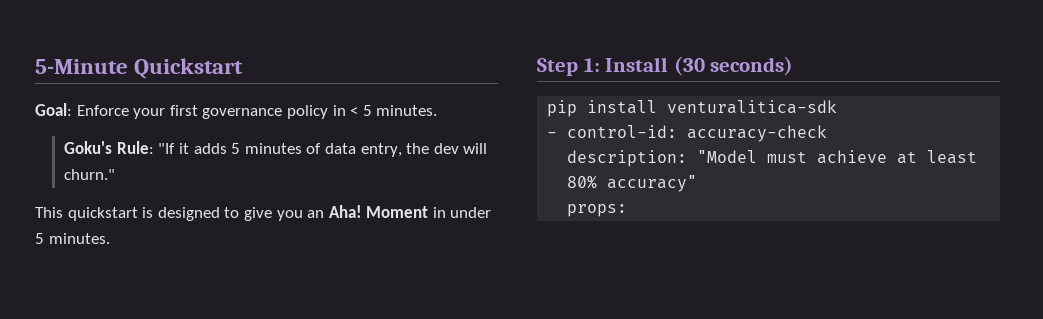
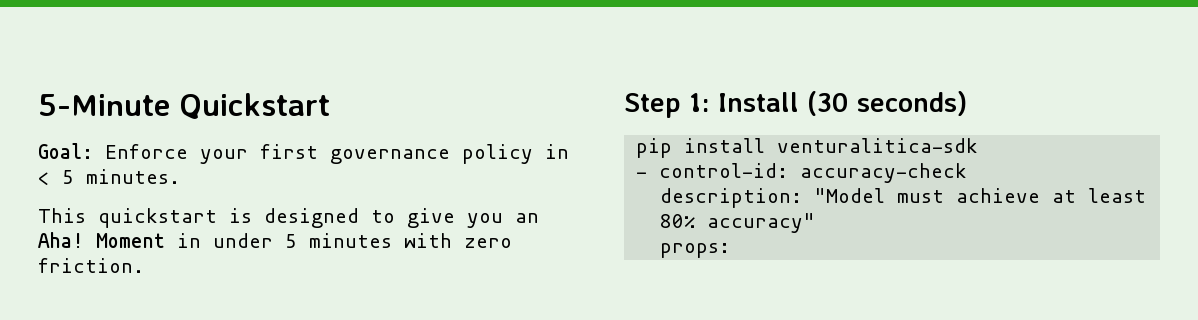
[64,141,488,157] [64,169,116,180] // Goku's Rule: "If it adds 5 minutes of data entry, the dev will churn." -> (180, 176) none
[48,233,110,244] minutes. -> [309,233,512,248] [38,258,144,273] minutes with zero friction.

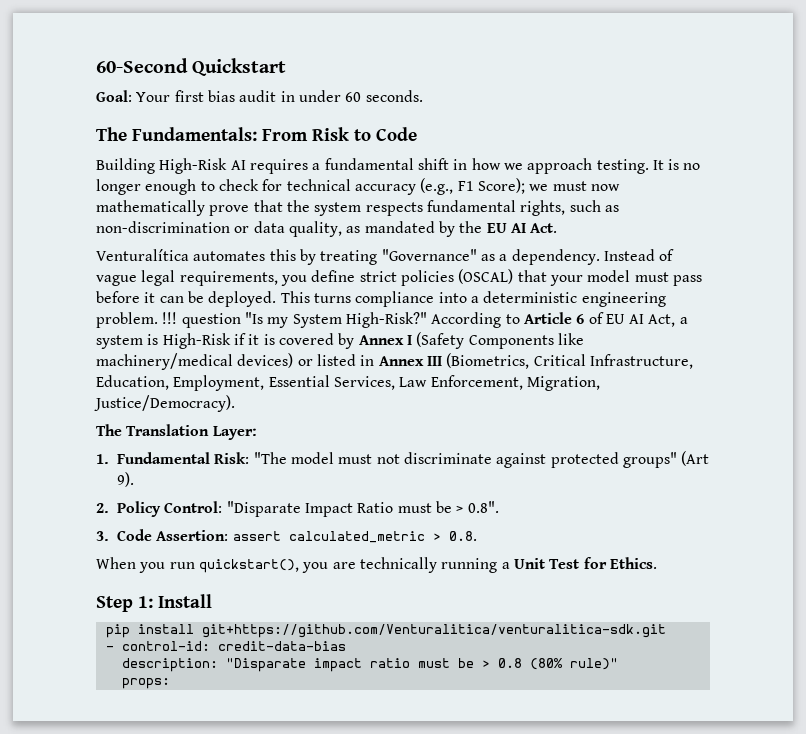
[38,94,171,116] 5-Minute -> [96,58,188,73] 60-Second
[105,144,569,164] [38,169,180,185] [38,208,539,228] [38,232,512,248] [38,258,144,273] Enforce your first governance policy in < 5 minutes. // This quickstart is designed to give you an Aha! Moment in under 5 minutes with zero friction. -> [136,90,423,102] [96,127,417,141] [96,158,701,174] [96,178,620,195] [96,200,619,216] [96,221,558,237] [96,249,675,265] [96,269,702,286] [96,291,666,307] [96,312,688,328] [96,332,584,349] [96,353,693,370] [96,375,600,391] [94,395,235,412] [96,424,257,440] [96,451,710,468] [117,472,134,487] [96,501,499,517] [96,529,477,543] [96,557,657,573] Your first bias audit in under 60 seconds. // The Fundamentals: From Risk to Code // Building High-Risk AI requires a fundamental shift in how we approach testing. It is no longer enough to check for technical accuracy (e.g., F1 Score); we must now mathematically prove that the system respects fundamental rights, such as non-discrimination or data quality, as mandated by the EU AI Act. // Venturalítica automates this by treating "Governance" as a dependency. Instead of vague legal requirements, you define strict policies (OSCAL) that your model must pass before it can be deployed. This turns compliance into a deterministic engineering problem. !!! question "Is my System High-Risk?" According to Article 6 of EU AI Act, a system is High-Risk if it is covered by Annex I (Safety Components like machinery/medical devices) or listed in Annex III (Biometrics, Critical Infrastructure, Education, Employment, Essential Services, Law Enforcement, Migration, Justice/Democracy). // The Translation Layer: // 1. Fundamental Risk: "The model must not discriminate against protected groups" (Art 9). // 2. Policy Control: "Disparate Impact Ratio must be > 0.8". // 3. Code Assertion: assert calculated_metric > 0.8. // When you run quickstart(), you are technically running a Unit Test for Ethics.
[807,91,967,116] (30 seconds) -> (212, 601) none
[777,138,979,153] venturalitica-sdk -> [201,624,666,638] git+https://github.com/Venturalitica/venturalitica-sdk.git
[800,163,968,183] accuracy-check -> [217,641,346,651] credit-data-bias
[814,188,1147,203] [660,213,816,233] "Model must achieve at least 80% accuracy" -> [225,658,618,672] "Disparate impact ratio must be > 0.8 (80% rule)"

